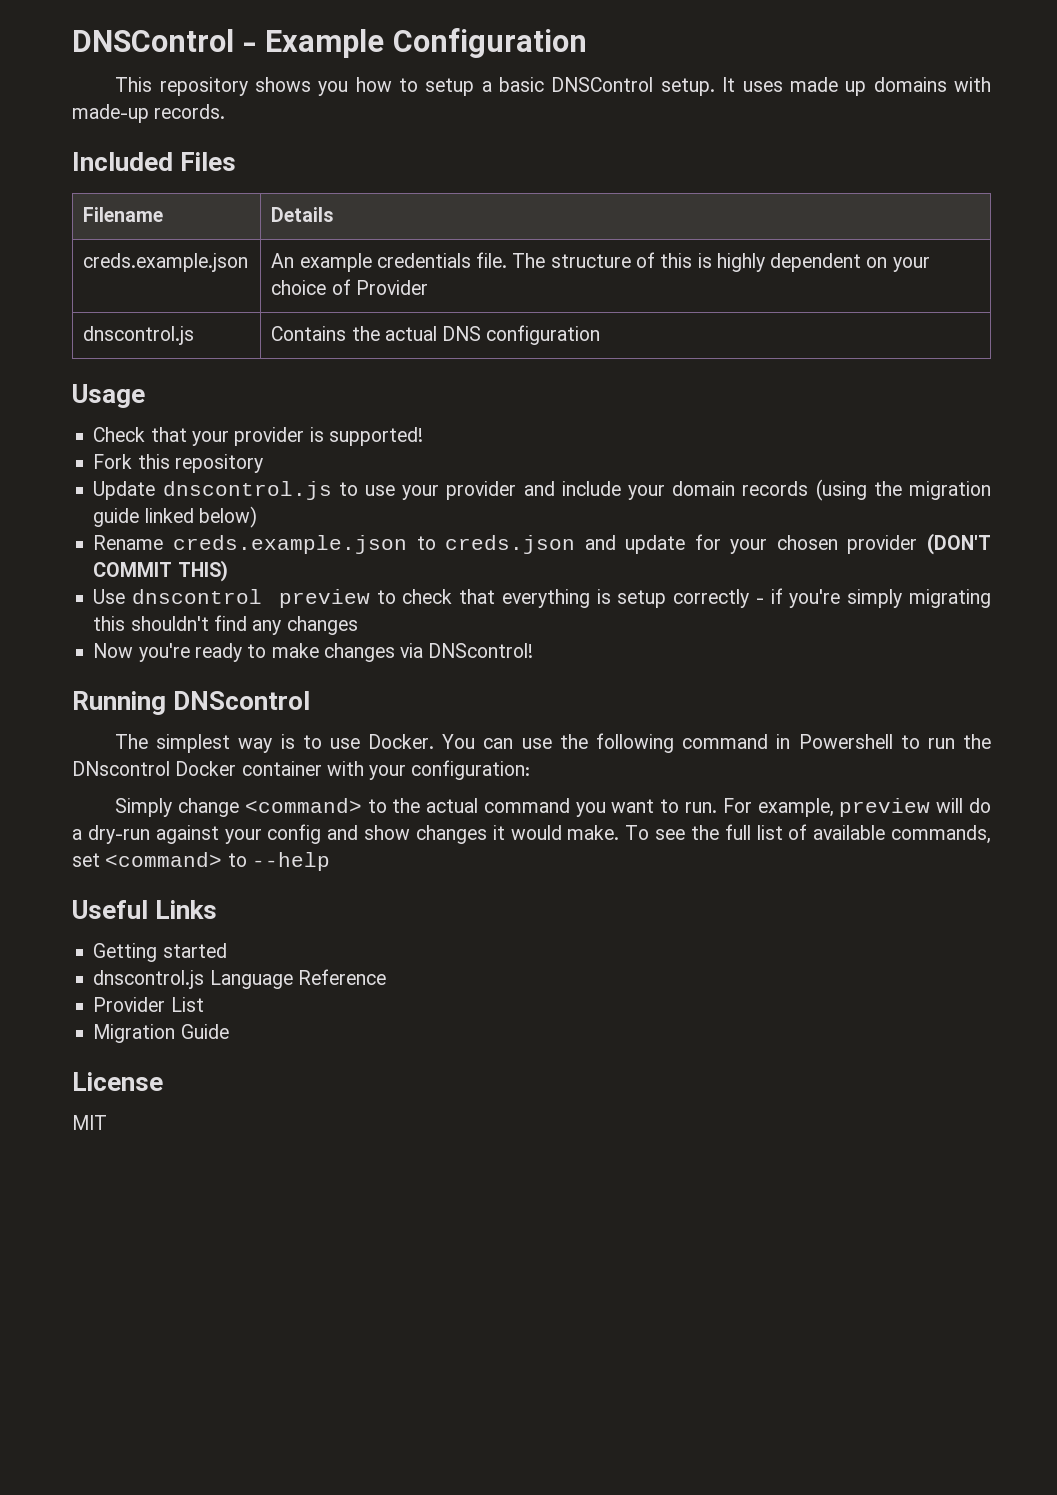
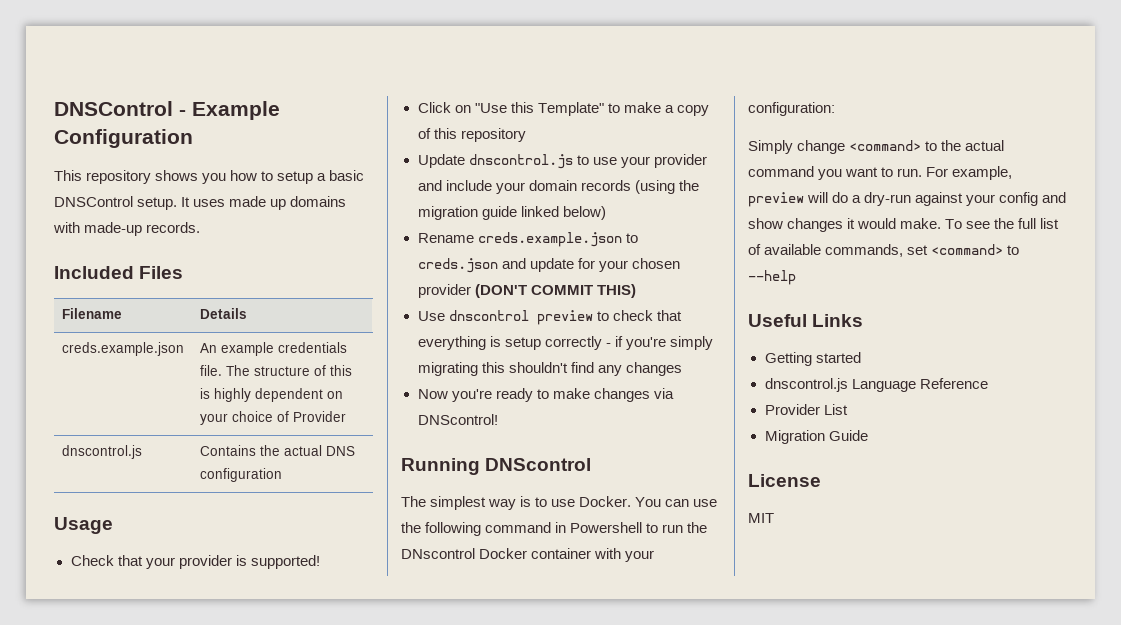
[93,454,133,469] Fork -> [417,102,709,116] [417,128,431,139] Click on "Use this Template" to make a copy of

